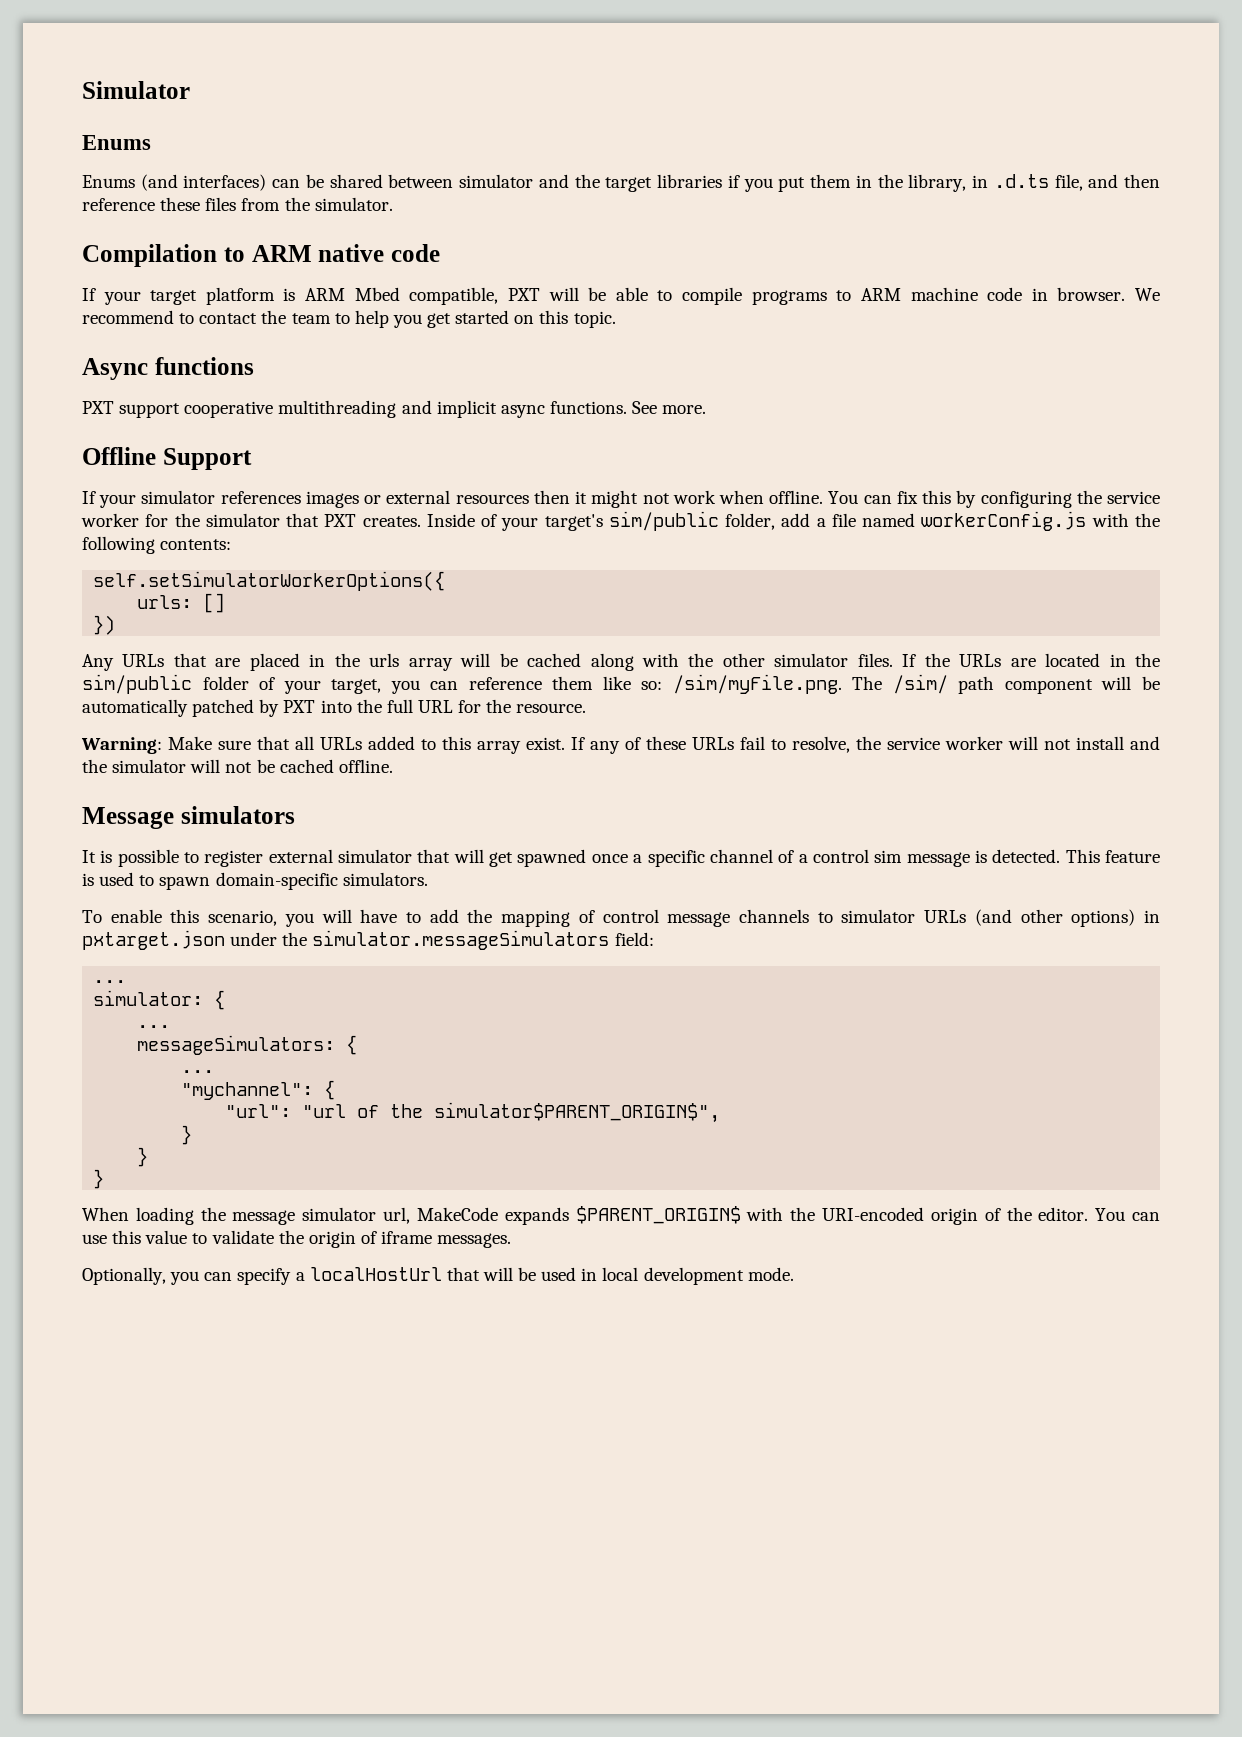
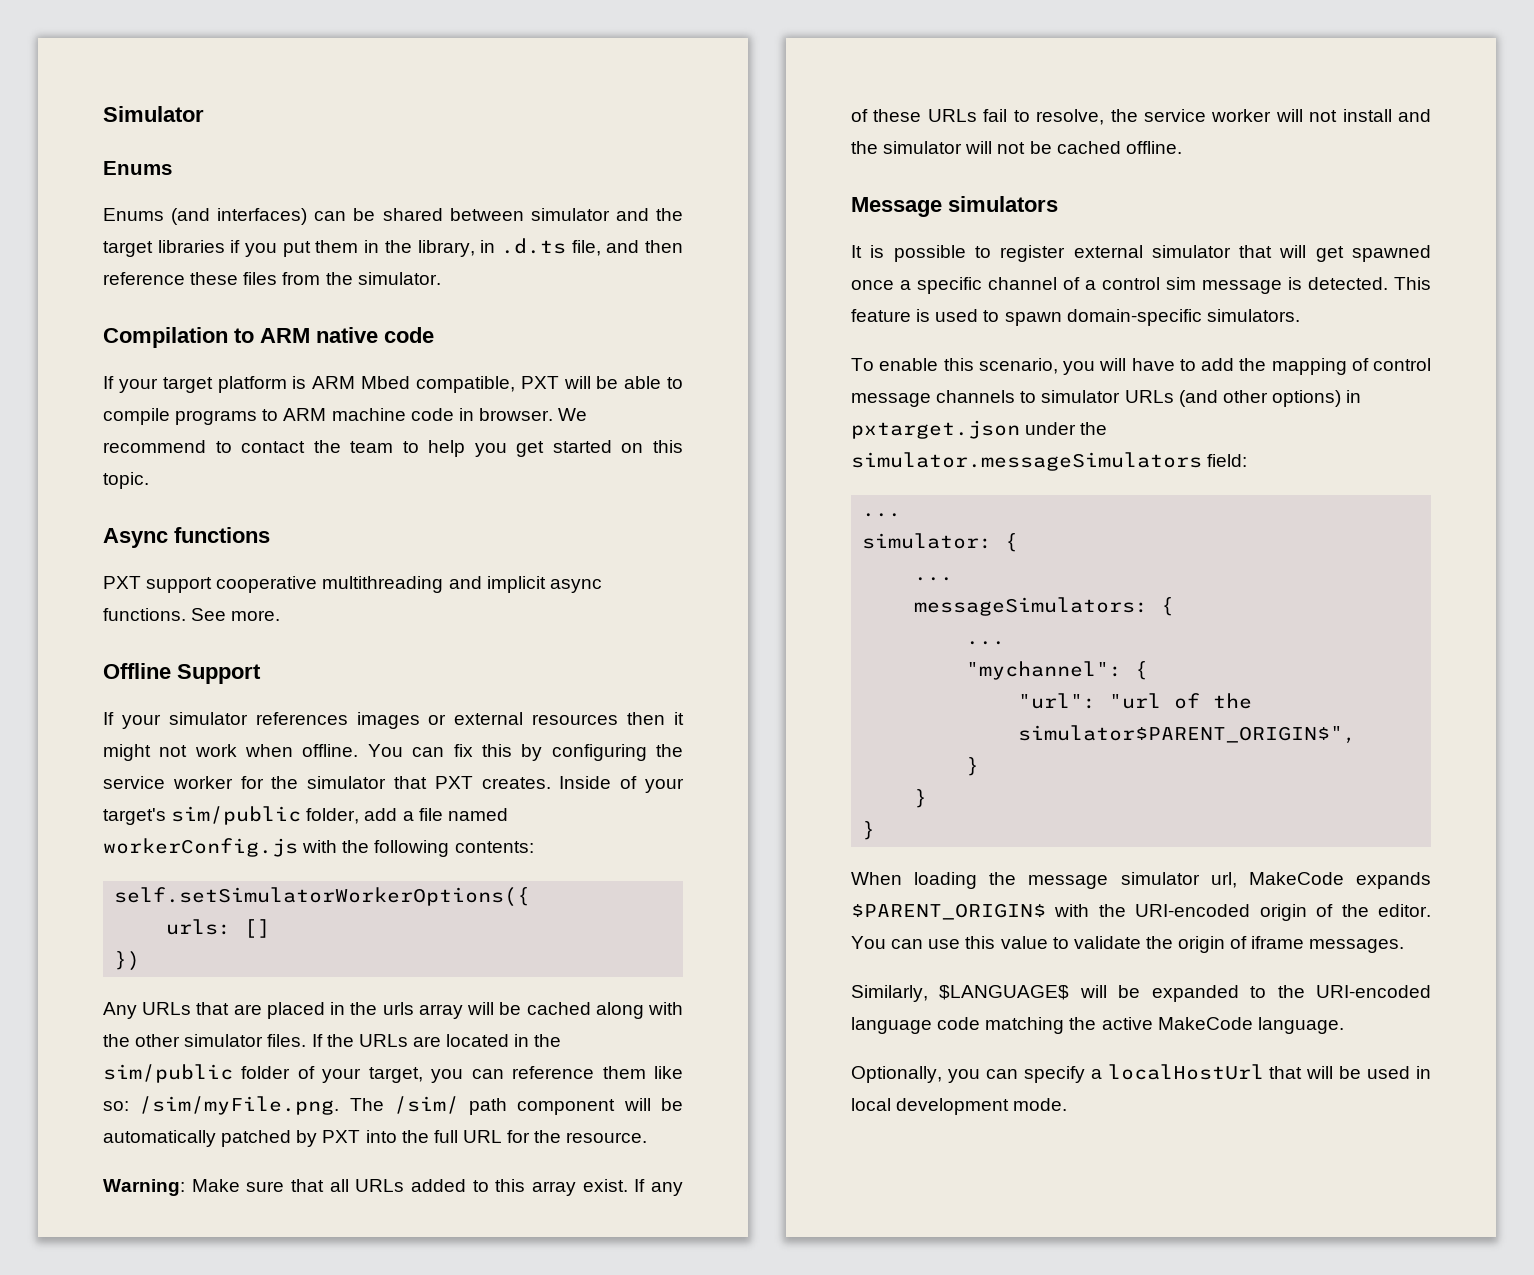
(512, 1240) none -> [851,985,1431,1002] [851,1017,1344,1034] // Similarly, $LANGUAGE$ will be expanded to the URI-encoded language code matching the active MakeCode language.

